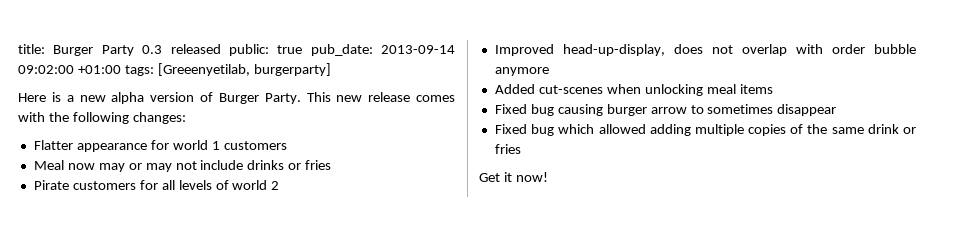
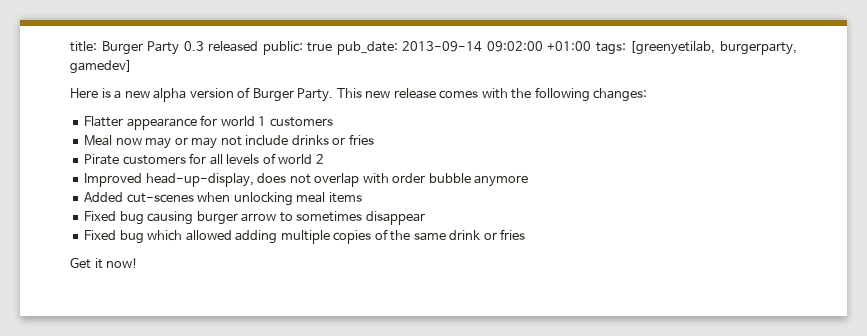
[157,63,331,76] [Greeenyetilab, burgerparty] -> [630,41,798,55] [70,60,132,74] [greenyetilab, burgerparty, gamedev]

